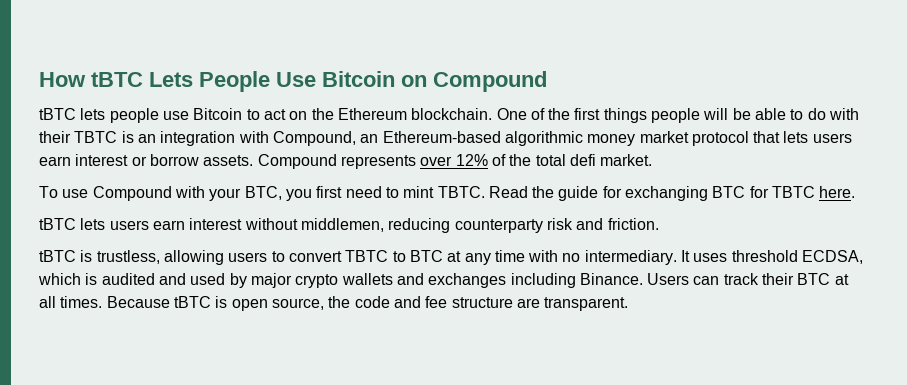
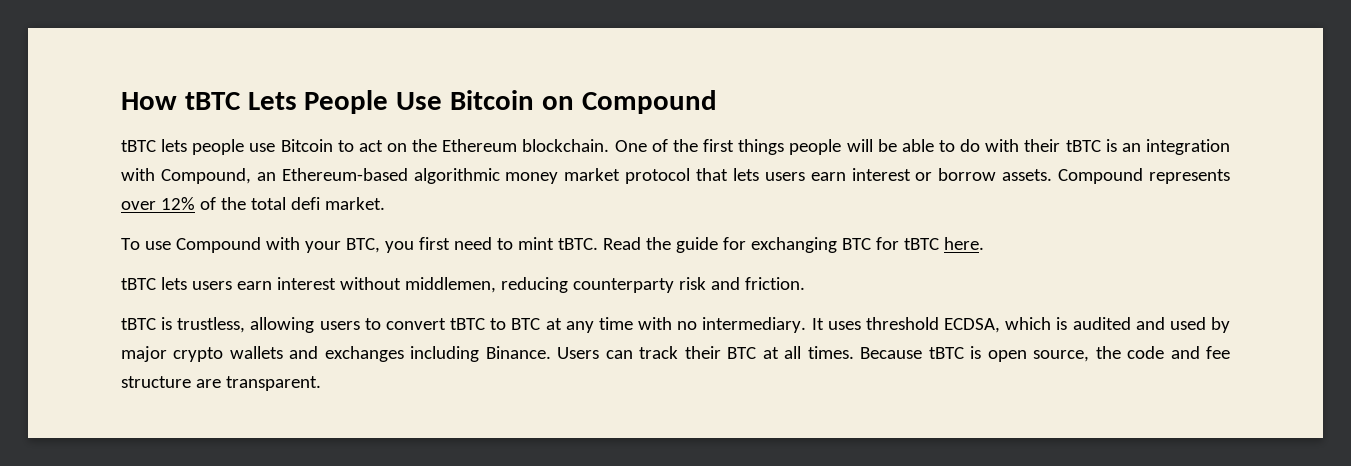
[74,131,118,143] TBTC -> [1065,140,1101,152] tBTC
[437,186,485,198] TBTC. -> [557,238,598,250] tBTC.
[772,186,816,198] TBTC -> [903,238,939,250] tBTC
[345,250,389,262] TBTC -> [450,318,486,330] tBTC

